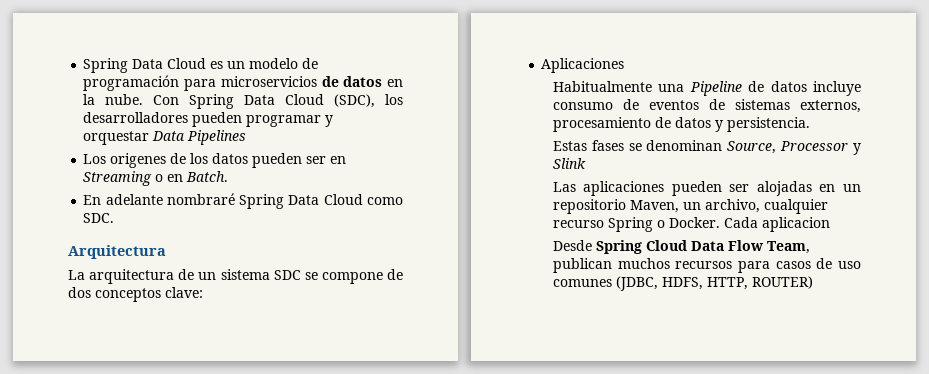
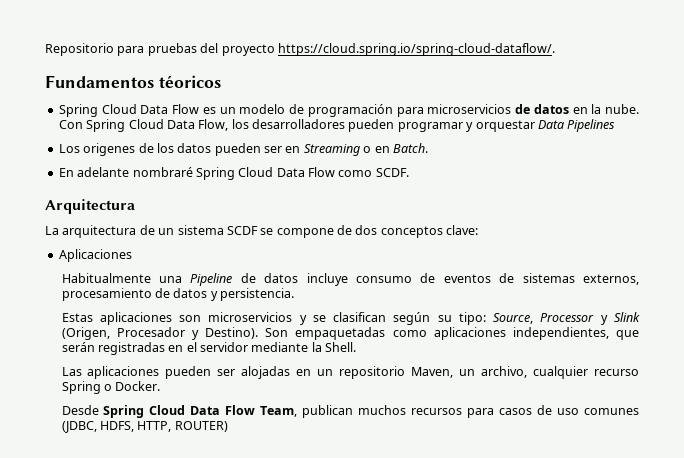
[83,58,207,73] Spring Data Cloud -> [45,43,555,56] [45,75,221,88] [58,104,199,117] Repositorio para pruebas del proyecto https://cloud.spring.io/spring-cloud-dataflow/. // Fundamentos téoricos // Spring Cloud Data Flow
[244,94,376,108] Data Cloud (SDC), -> [128,119,229,131] Cloud Data Flow,
[288,194,403,205] [83,213,115,223] Data Cloud como SDC. -> [238,167,409,177] Cloud Data Flow como SCDF.
[273,270,301,280] SDC -> [226,226,258,235] SCDF
[591,140,861,155] [552,158,586,169] fases se denominan Source, Processor y Slink -> [99,312,640,325] [61,327,639,340] [61,342,357,355] aplicaciones son microservicios y se clasifican según su tipo: Source, Processor y Slink (Origen, Procesador y Destino). Son empaquetadas como aplicaciones independientes, que serán registradas en el servidor mediante la Shell.
[723,217,830,232] Cada aplicacion -> (161, 386) none

